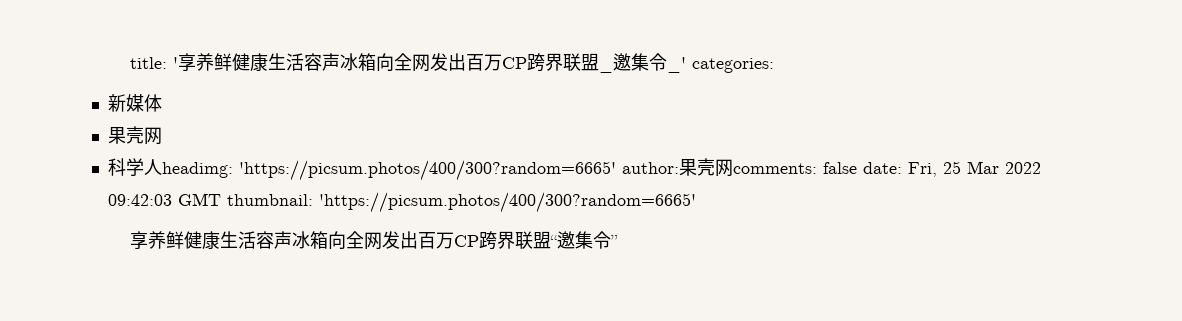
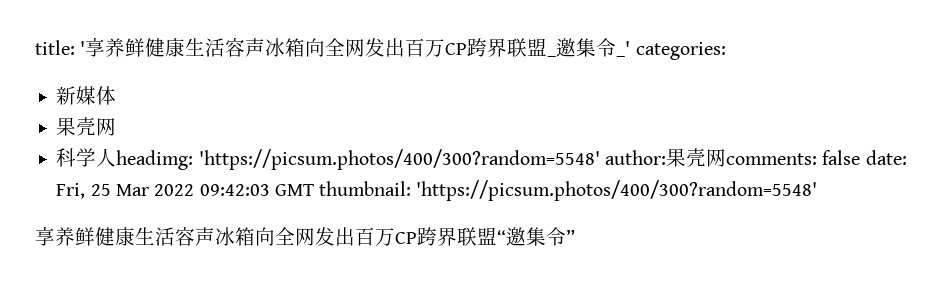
[238,160,616,181] 'https://picsum.photos/400/300?random=6665' -> [198,149,600,170] 'https://picsum.photos/400/300?random=5548'
[318,192,696,213] 'https://picsum.photos/400/300?random=6665' -> [416,180,818,201] 'https://picsum.photos/400/300?random=5548'

